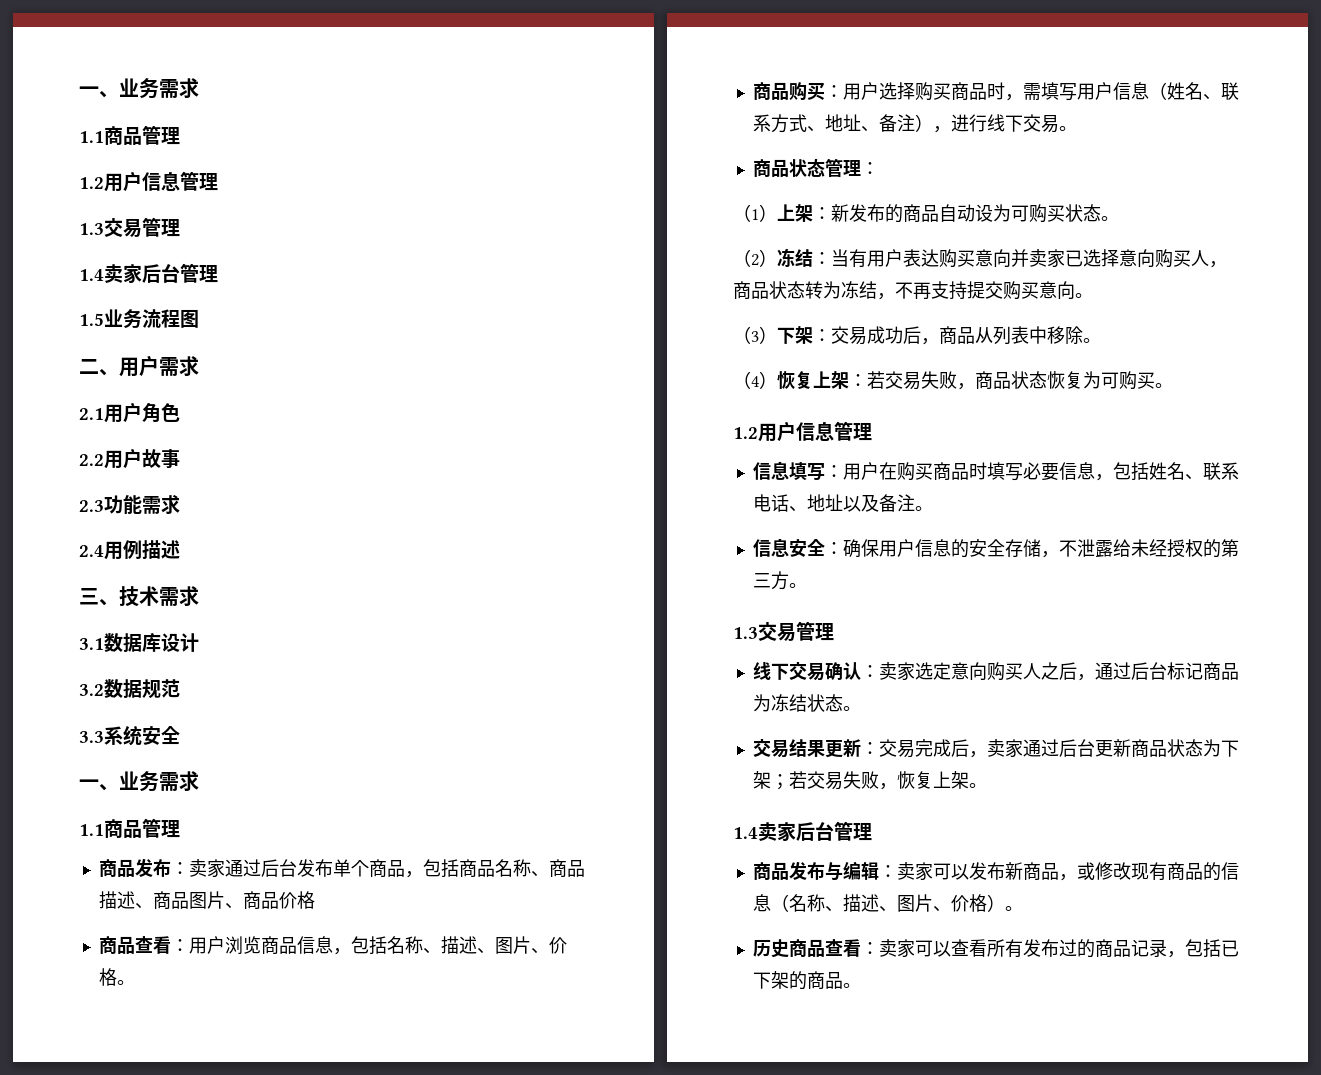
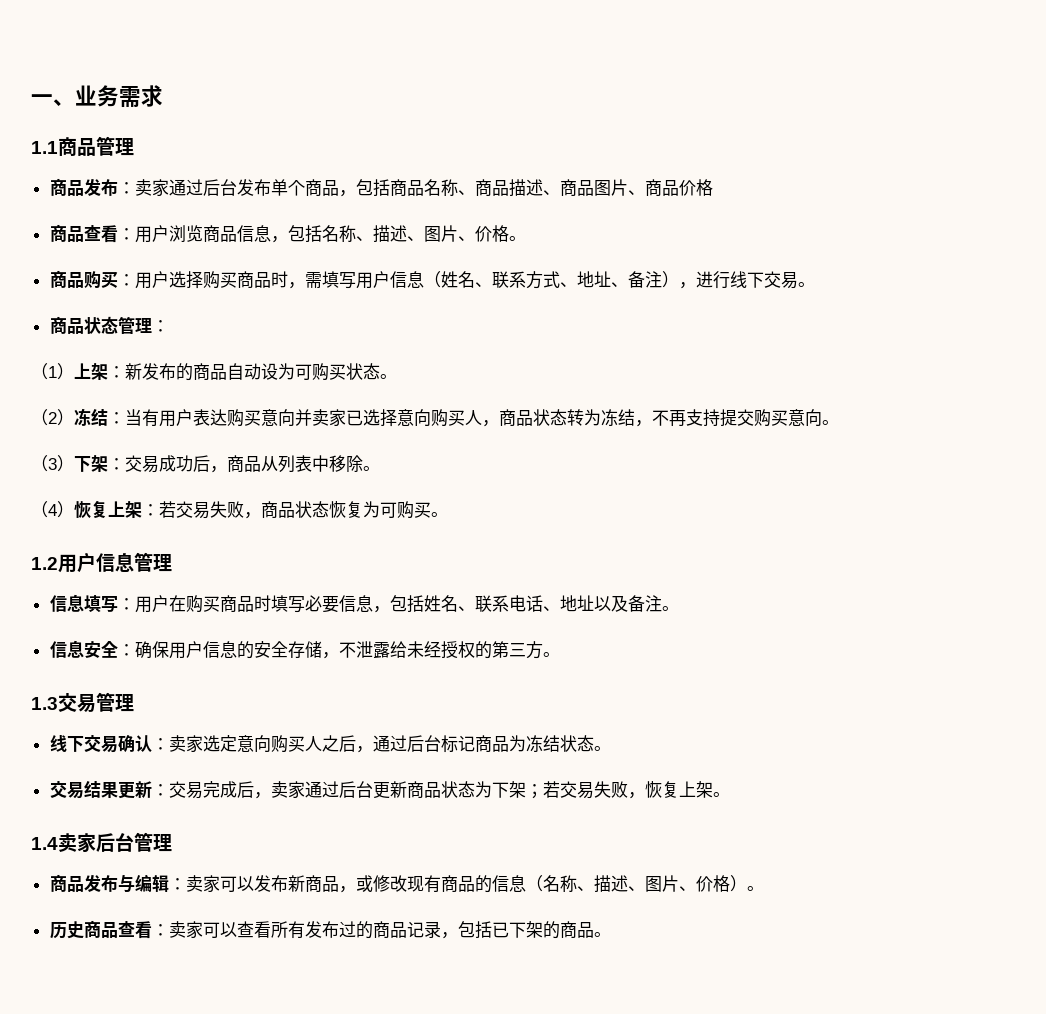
[79,78,199,99] [79,125,180,145] [79,171,218,192] [79,217,180,237] [79,263,218,283] [79,309,199,329] [79,355,199,377] [79,402,180,423] [79,448,180,469] [79,494,180,515] [79,540,180,560] [79,586,199,607] [79,633,199,652] [79,679,180,699] [79,725,180,746] [79,771,199,792] [79,818,180,838] 一、业务需求 // 1.1商品管理 // 1.2用户信息管理 // 1.3交易管理 // 1.4卖家后台管理 // 1.5业务流程图 // 二、用户需求 // 2.1用户角色 // 2.2用户故事 // 2.3功能需求 // 2.4用例描述 // 三、技术需求 // 3.1数据库设计 // 3.2数据规范 // 3.3系统安全 // 一、业务需求 // 1.1商品管理 -> [31,85,163,108] [31,136,134,156] 一、业务需求 // 1.1商品管理

